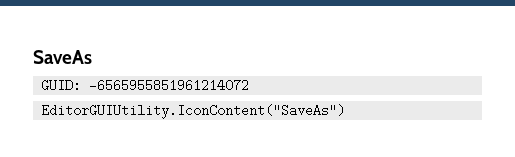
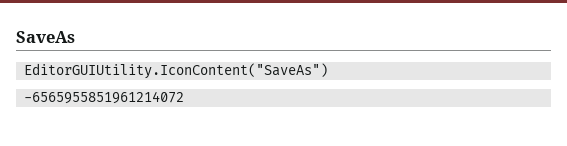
[41,79,82,92] GUID: -> [23,63,328,79] EditorGUIUtility.IconContent("SaveAs") //
[41,104,346,119] // EditorGUIUtility.IconContent("SaveAs") -> (184, 97) none

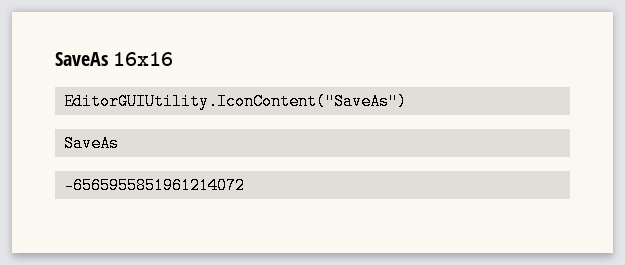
[16,31,75,43] SaveAs -> [55,52,174,66] SaveAs 16x16
(328, 71) none -> [64,135,120,152] // SaveAs

